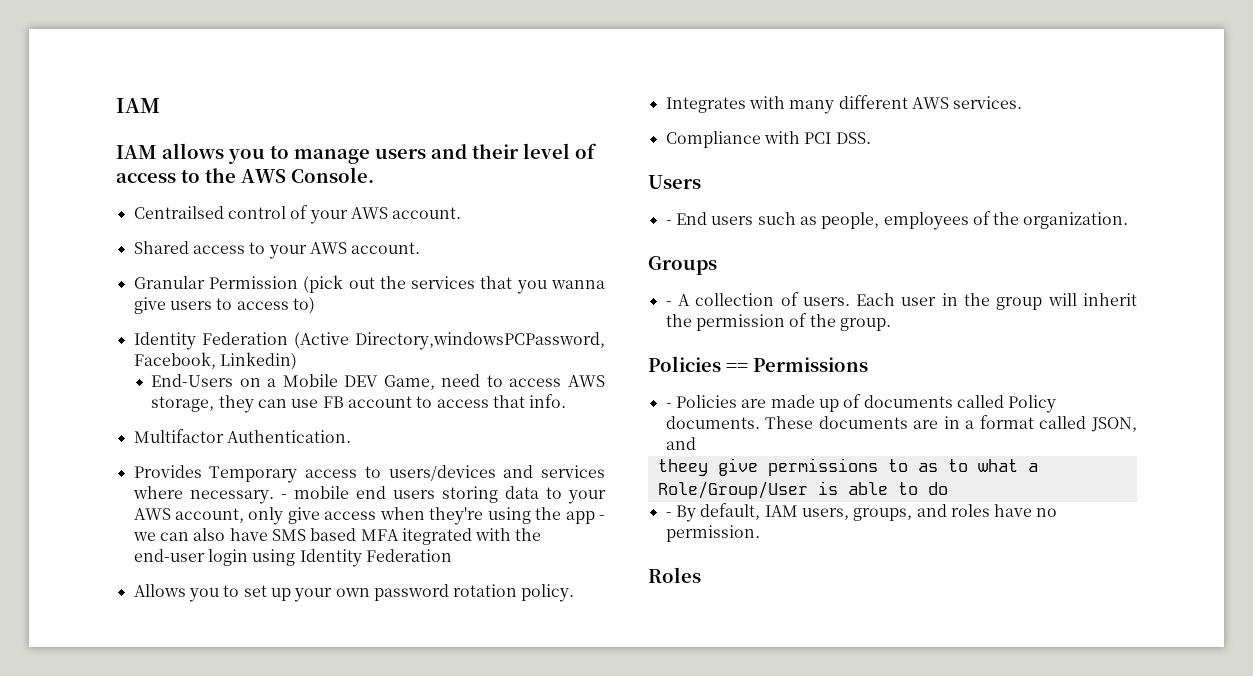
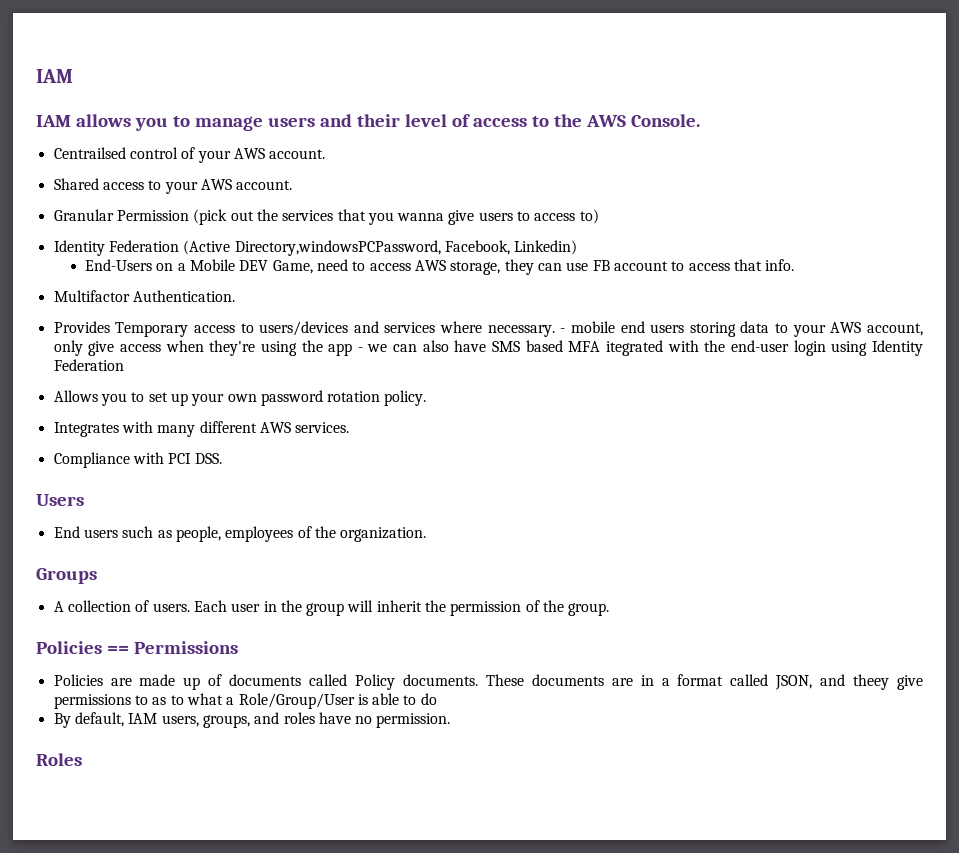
[665,220,672,225] - -> (84, 500) none
[665,301,672,306] - -> (97, 576) none
[665,403,672,408] - -> (238, 647) none
(696, 443) // -> (846, 680) none
[665,512,672,517] - -> (437, 699) none

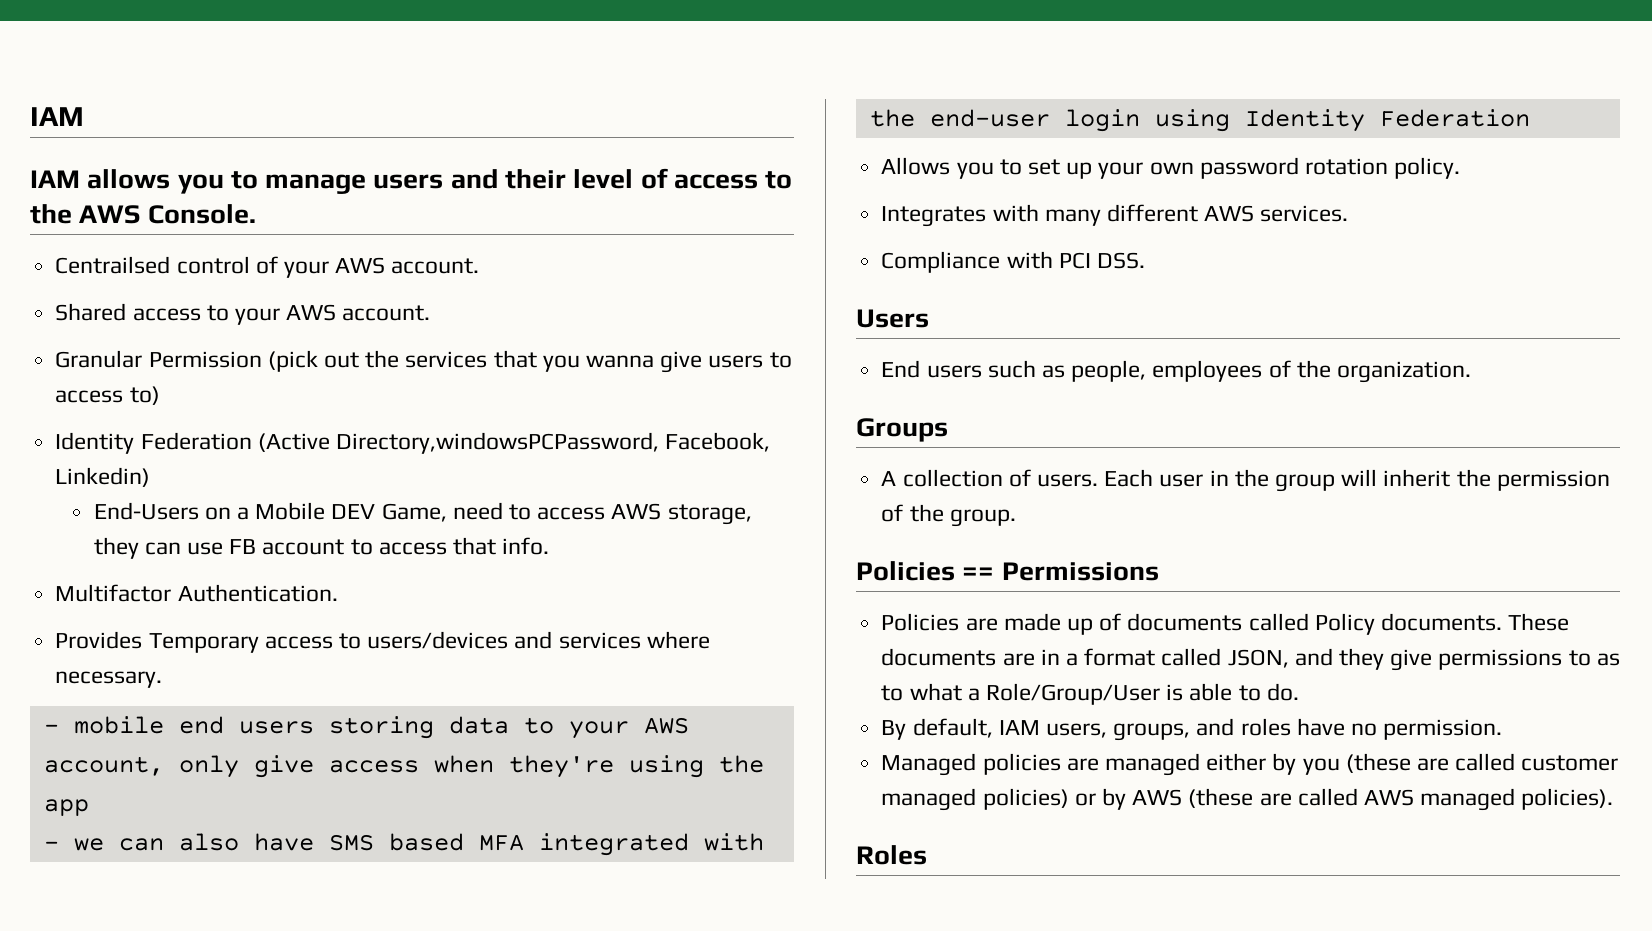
(555, 331) none -> (163, 679) //
(353, 349) none -> (89, 807) //
[606,340,664,356] itegrated -> [538,833,689,856] integrated
[853,674,890,690] theey -> [1338,648,1384,670] they
[420,693,437,705] do -> [1266,683,1299,701] do.
(451, 720) none -> [881,753,1619,776] [881,788,1614,811] // Managed policies are managed either by you (these are called customer managed policies) or by AWS (these are called AWS managed policies).

